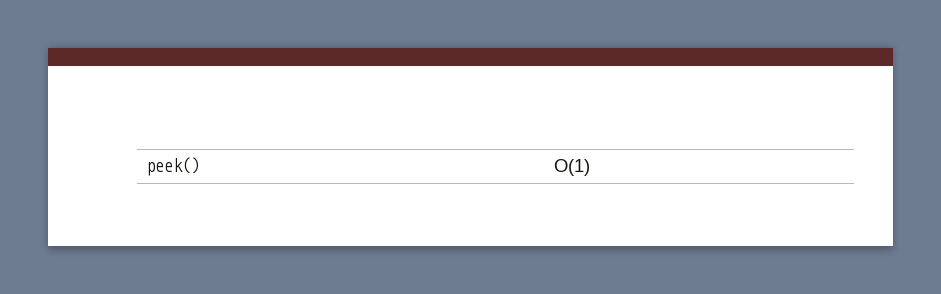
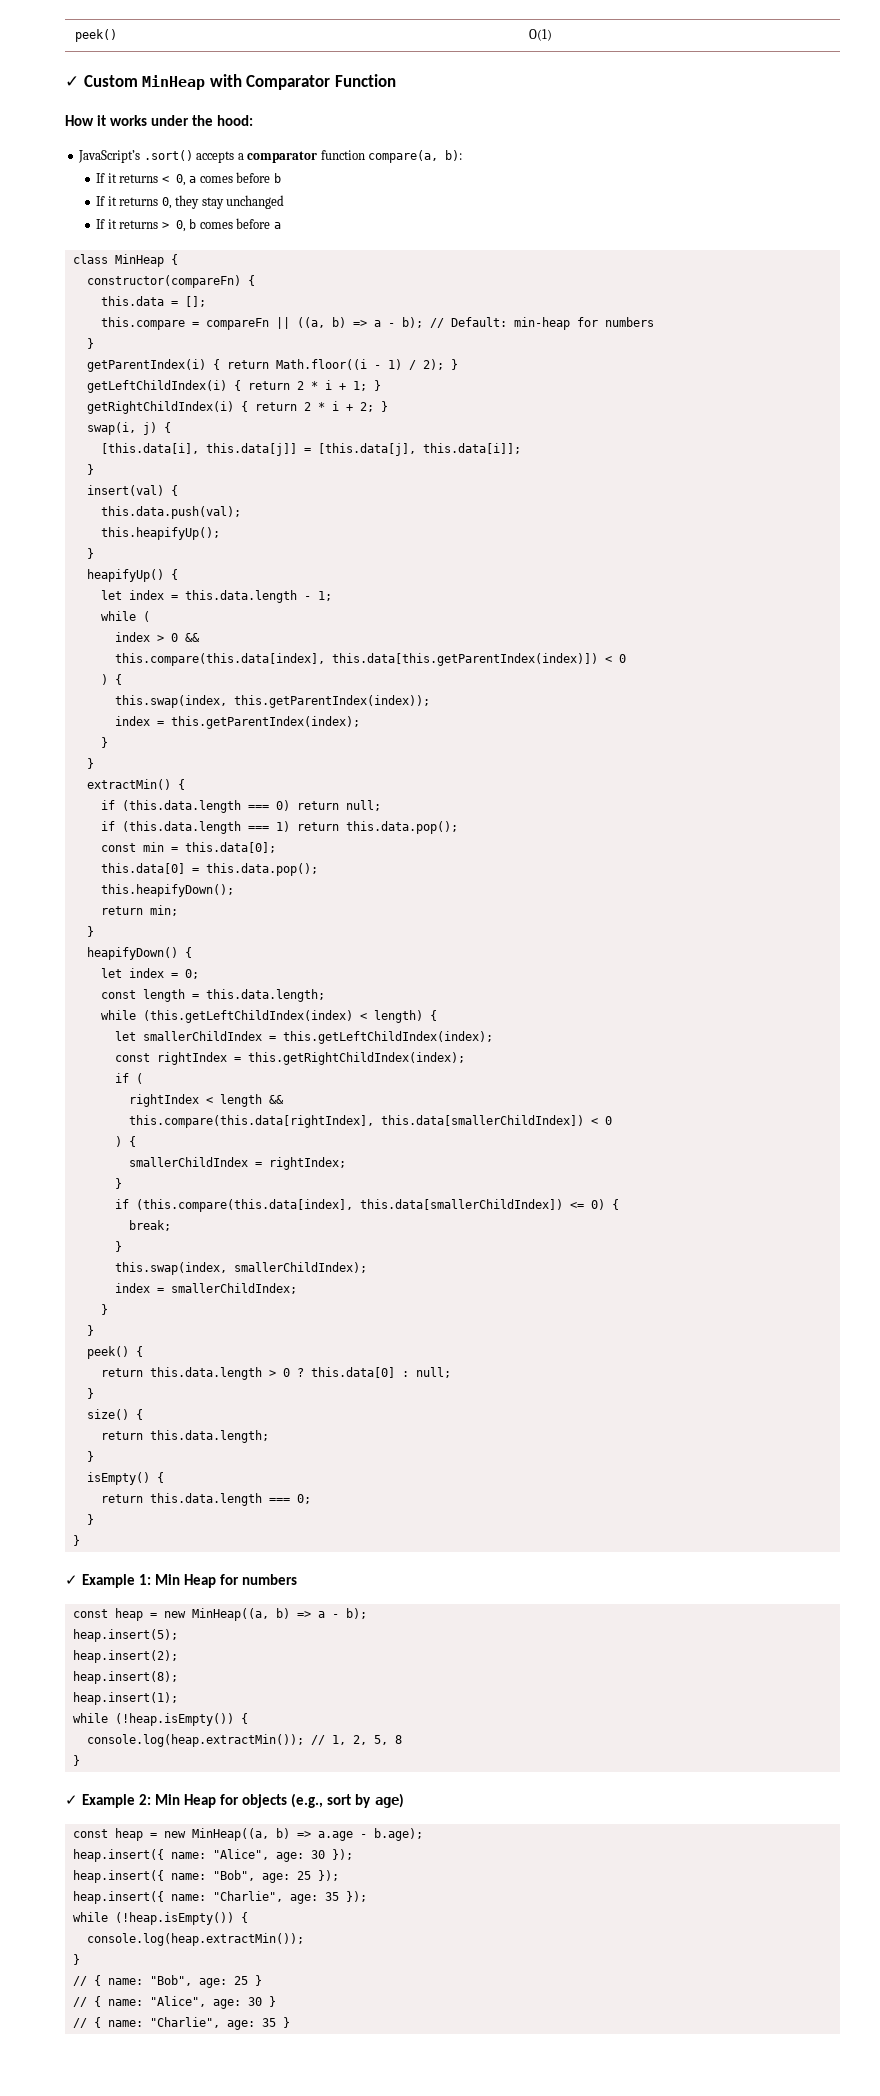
(591, 167) none -> [65,74,396,90] [65,115,254,126] [78,150,463,163] [96,172,281,186] [96,195,285,209] [96,218,281,232] [72,254,178,267] [86,275,255,288] [100,296,206,307] [100,317,654,330] [86,338,94,349] [86,359,458,372] [86,380,381,393] [86,401,388,414] [86,422,171,435] [100,443,521,456] [86,464,94,475] [86,485,178,496] [100,506,241,519] [100,527,220,540] [86,548,94,559] [86,569,178,582] [100,590,332,603] [100,611,150,622] [114,632,200,642] [114,653,626,666] [100,674,122,685] [114,695,430,708] [114,716,360,729] [100,737,108,748] [86,758,94,769] [86,779,185,790] [100,800,381,813] [100,821,458,834] [100,842,276,853] [100,863,318,876] [100,884,234,897] [100,905,178,916] [86,926,94,937] [86,947,192,960] [100,968,199,979] [100,989,325,1002] [100,1010,437,1023] [114,1031,493,1044] [114,1052,465,1065] [114,1073,143,1084] [128,1094,284,1107] [128,1115,612,1128] [114,1136,136,1147] [128,1157,346,1170] [114,1178,122,1189] [114,1199,619,1212] [128,1220,171,1231] [114,1241,122,1252] [114,1262,367,1275] [114,1283,297,1294] [100,1304,108,1315] [86,1325,94,1336] [86,1346,143,1359] [100,1367,451,1380] [86,1388,94,1399] [86,1409,143,1420] [100,1430,269,1443] [86,1451,94,1462] [86,1472,164,1485] [100,1493,311,1506] [86,1514,94,1525] [72,1535,80,1546] [65,1574,298,1588] [72,1608,367,1621] [72,1629,178,1642] [72,1650,178,1663] [72,1671,178,1684] [72,1692,178,1705] [72,1713,248,1726] [86,1734,402,1747] [72,1755,80,1766] [65,1793,404,1808] [72,1828,423,1841] [72,1849,353,1862] [72,1870,339,1883] [72,1891,367,1904] [72,1912,248,1925] [86,1933,304,1946] [72,1954,80,1965] [72,1975,262,1988] [72,1996,276,2009] [72,2017,290,2030] // ✓ Custom MinHeap with Comparator Function // How it works under the hood: // JavaScript’s .sort() accepts a comparator function compare(a, b): // If it returns < 0, a comes before b // If it returns 0, they stay unchanged // If it returns > 0, b comes before a // class MinHeap { // constructor(compareFn) { // this.data = []; // this.compare = compareFn || ((a, b) => a - b); // Default: min-heap for numbers // } // getParentIndex(i) { return Math.floor((i - 1) / 2); } // getLeftChildIndex(i) { return 2 * i + 1; } // getRightChildIndex(i) { return 2 * i + 2; } // swap(i, j) { // [this.data[i], this.data[j]] = [this.data[j], this.data[i]]; // } // insert(val) { // this.data.push(val); // this.heapifyUp(); // } // heapifyUp() { // let index = this.data.length - 1; // while ( // index > 0 && // this.compare(this.data[index], this.data[this.getParentIndex(index)]) < 0 // ) { // this.swap(index, this.getParentIndex(index)); // index = this.getParentIndex(index); // } // } // extractMin() { // if (this.data.length === 0) return null; // if (this.data.length === 1) return this.data.pop(); // const min = this.data[0]; // this.data[0] = this.data.pop(); // this.heapifyDown(); // return min; // } // heapifyDown() { // let index = 0; // const length = this.data.length; // while (this.getLeftChildIndex(index) < length) { // let smallerChildIndex = this.getLeftChildIndex(index); // const rightIndex = this.getRightChildIndex(index); // if ( // rightIndex < length && // this.compare(this.data[rightIndex], this.data[smallerChildIndex]) < 0 // ) { // smallerChildIndex = rightIndex; // } // if (this.compare(this.data[index], this.data[smallerChildIndex]) <= 0) { // break; // } // this.swap(index, smallerChildIndex); // index = smallerChildIndex; // } // } // peek() { // return this.data.length > 0 ? this.data[0] : null; // } // size() { // return this.data.length; // } // isEmpty() { // return this.data.length === 0; // } // } // ✓ Example 1: Min Heap for numbers // const heap = new MinHeap((a, b) => a - b); // heap.insert(5); // heap.insert(2); // heap.insert(8); // heap.insert(1); // while (!heap.isEmpty()) { // console.log(heap.extractMin()); // 1, 2, 5, 8 // } // ✓ Example 2: Min Heap for objects (e.g., sort by age) // const heap = new MinHeap((a, b) => a.age - b.age); // heap.insert({ name: "Alice", age: 30 }); // heap.insert({ name: "Bob", age: 25 }); // heap.insert({ name: "Charlie", age: 35 }); // while (!heap.isEmpty()) { // console.log(heap.extractMin()); // } // // { name: "Bob", age: 25 } // // { name: "Alice", age: 30 } // // { name: "Charlie", age: 35 }

